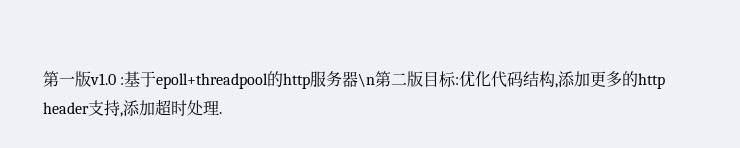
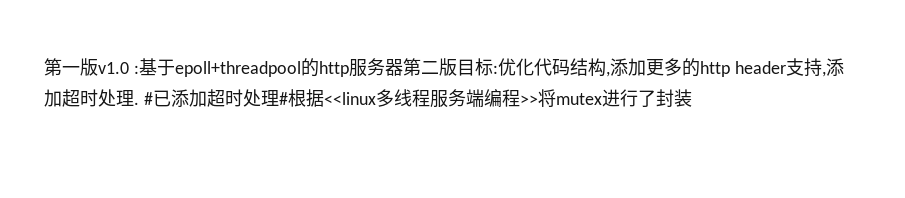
[358,73,376,87] \n -> (403, 67) none
(222, 113) none -> [143,89,692,108] #已添加超时处理#根据<<linux多线程服务端编程>>将mutex进行了封装

